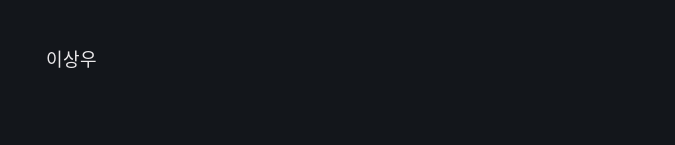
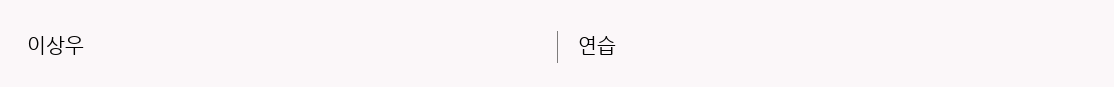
(97, 59) none -> [578,35,616,55] // 연습

